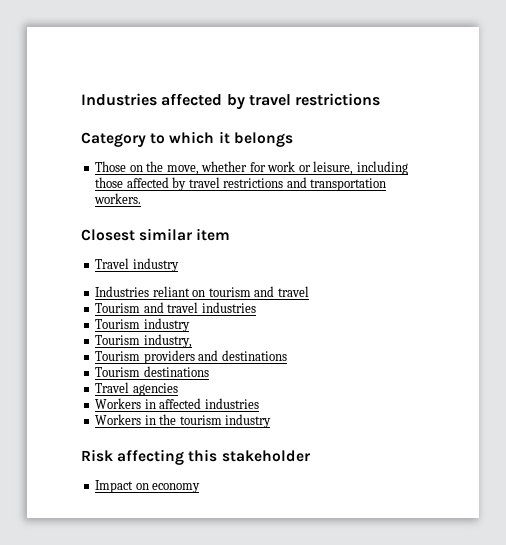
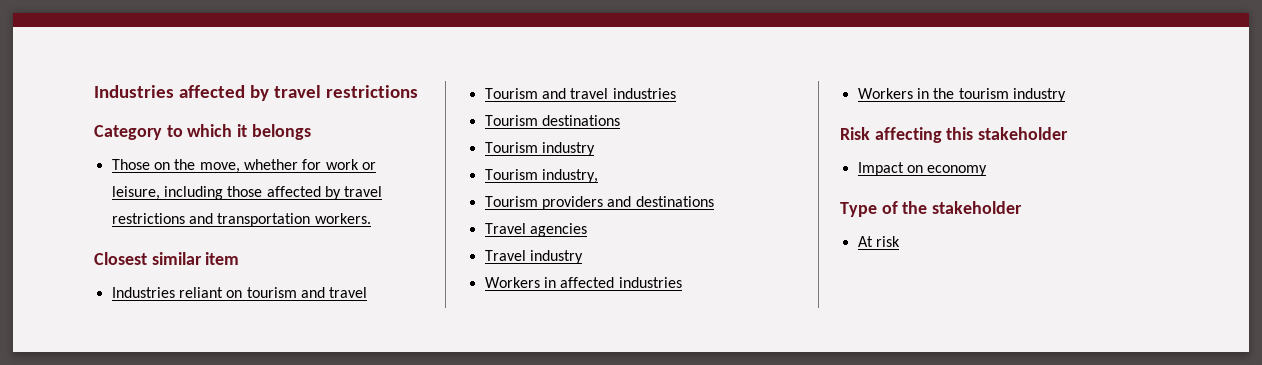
[95,258,179,272] // Travel industry -> (240, 258) none
(256, 307) none -> [484,115,620,126] // Tourism destinations
[95,366,209,377] [95,382,178,396] Tourism destinations // Travel agencies -> [484,223,587,237] [484,250,583,264] Travel agencies // Travel industry
(201, 488) none -> [840,201,1023,217] [857,236,900,247] // Type of the stakeholder // At risk

